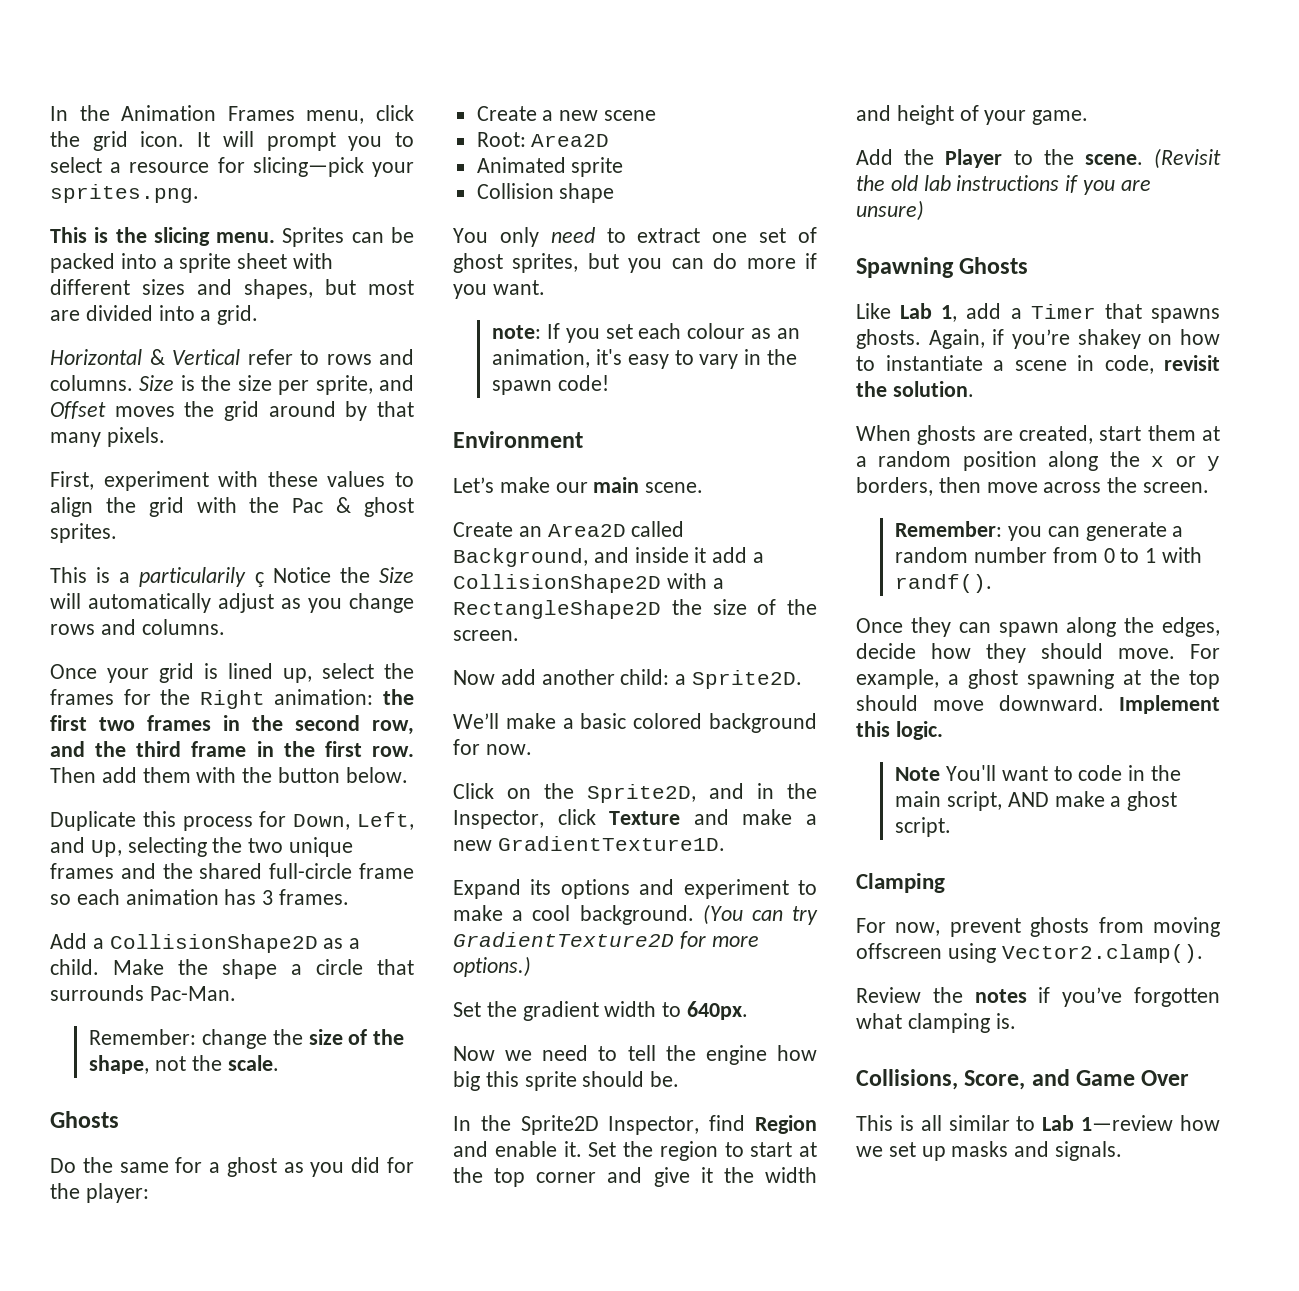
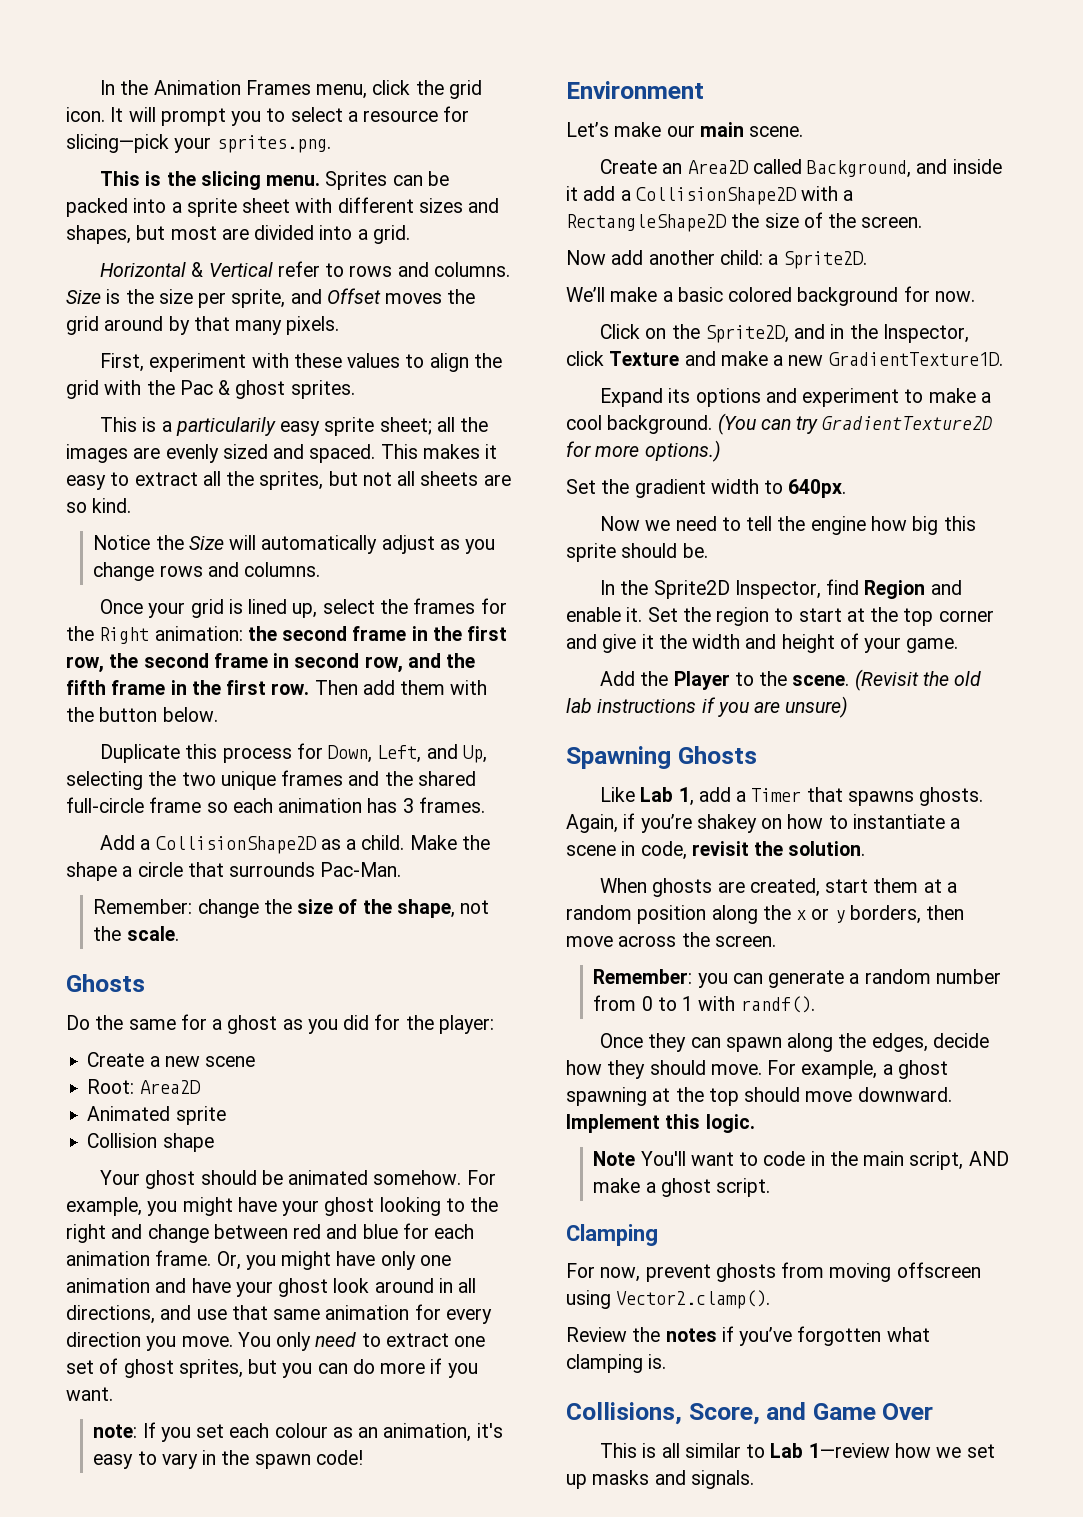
[254,572,264,587] ç -> [280,417,489,436] [66,444,498,463] [66,471,511,490] [66,498,132,513] easy sprite sheet; all the images are evenly sized and spaced. This makes it easy to extract all the sprites, but not all sheets are so kind. //
[50,715,283,731] first two frames in the -> [282,626,508,641] [66,653,290,673] second frame in the first row, the second frame in
[136,741,182,757] third -> [66,680,106,695] fifth
(615, 193) none -> [100,1170,496,1189] [66,1197,499,1216] [66,1223,475,1243] [66,1250,451,1270] [66,1278,477,1297] [66,1304,492,1324] [66,1332,233,1351] Your ghost should be animated somehow. For example, you might have your ghost looking to the right and change between red and blue for each animation frame. Or, you might have only one animation and have your ghost look around in all directions, and use that same animation for every direction you move.

